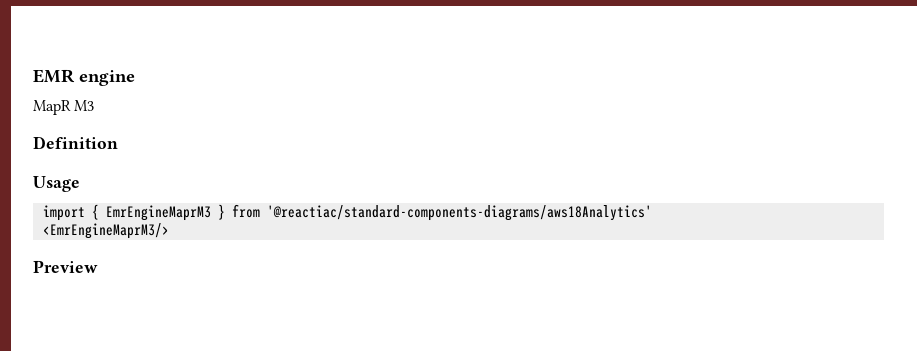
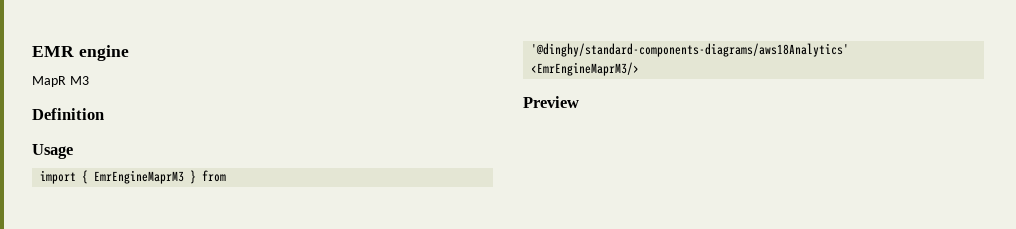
[266,205,652,221] '@reactiac/standard-components-diagrams/aws18Analytics' -> [531,43,850,57] '@dinghy/standard-components-diagrams/aws18Analytics'

